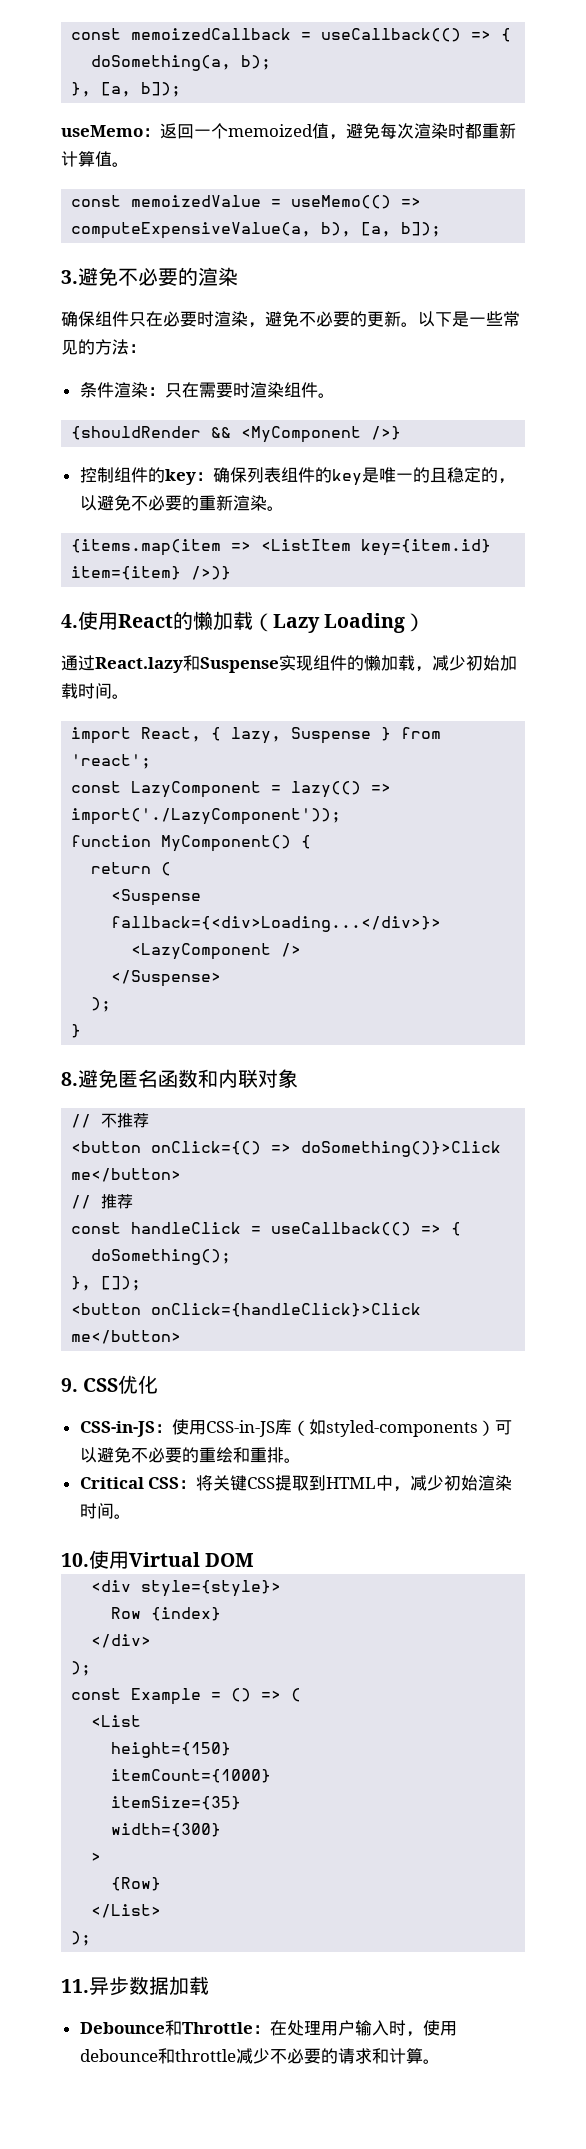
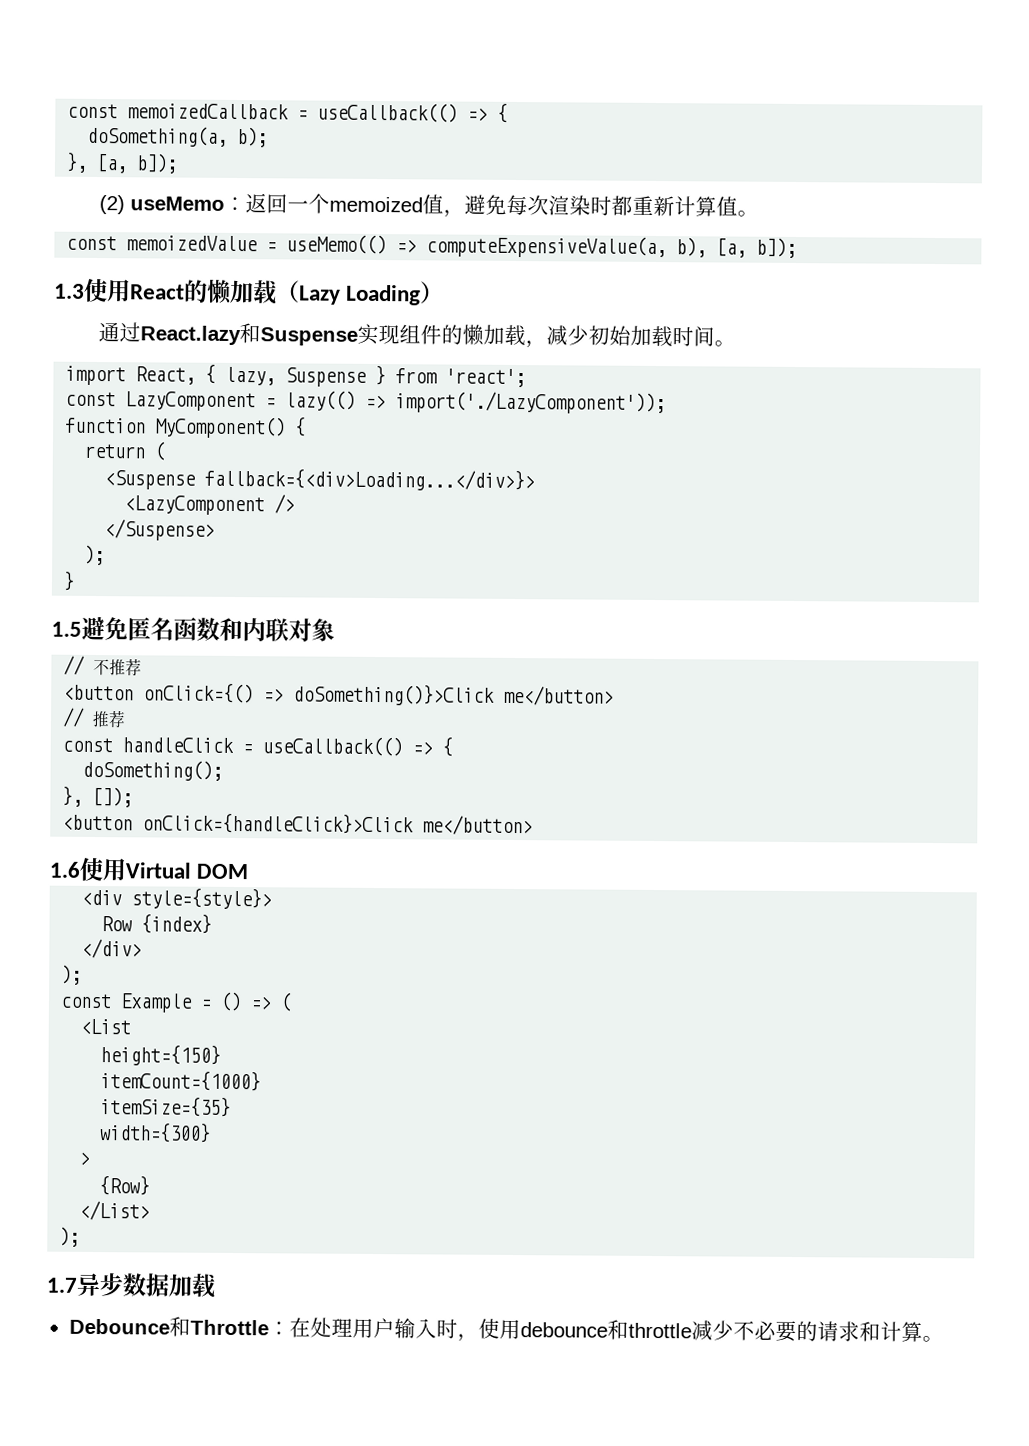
(182, 89) none -> [98,195,125,215] (2)
[61,267,238,286] [61,311,520,328] [61,339,146,355] [79,382,335,398] [71,426,402,443] [79,467,515,486] [79,495,284,511] [71,539,492,556] [71,566,232,580] [61,614,78,628] 3.避免不必要的渲染 // 确保组件只在必要时渲染，避免不必要的更新。以下是一些常见的方法： // 条件渲染：只在需要时渲染组件。 // {shouldRender && <MyComponent />} // 控制组件的key：确保列表组件的key是唯一的且稳定的，以避免不必要的重新渲染。 // {items.map(item => <ListItem key={item.id} item={item} />)} // 4. -> [54,283,85,299] 1.3
[61,1072,78,1086] 8. -> [51,621,82,637] 1.5
[61,1375,159,1394] [79,1419,512,1437] [79,1447,301,1463] [79,1475,513,1492] [79,1503,131,1519] [61,1553,89,1567] 9. CSS优化 // CSS-in-JS：使用CSS-in-JS库（如styled-components）可以避免不必要的重绘和重排。 // Critical CSS：将关键CSS提取到HTML中，减少初始渲染时间。 // 10. -> [49,861,80,878] 1.6
[61,1979,89,1993] 11. -> [46,1277,78,1293] 1.7

